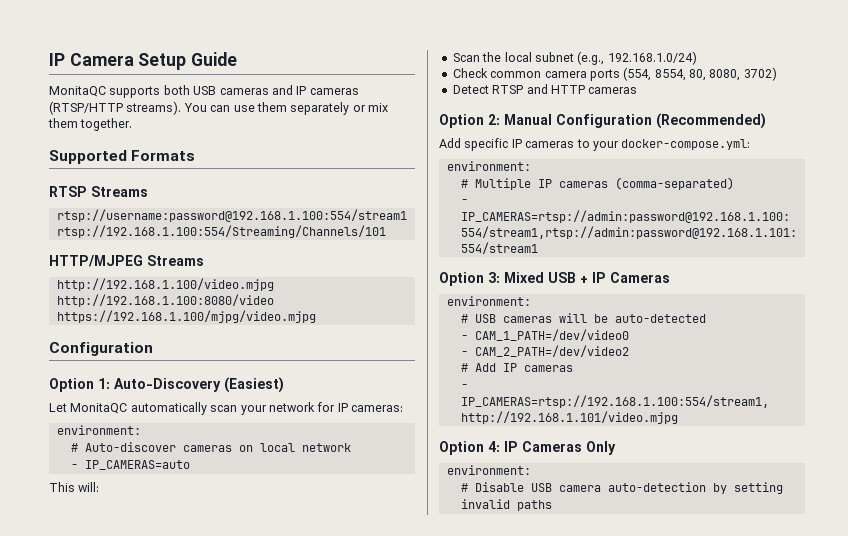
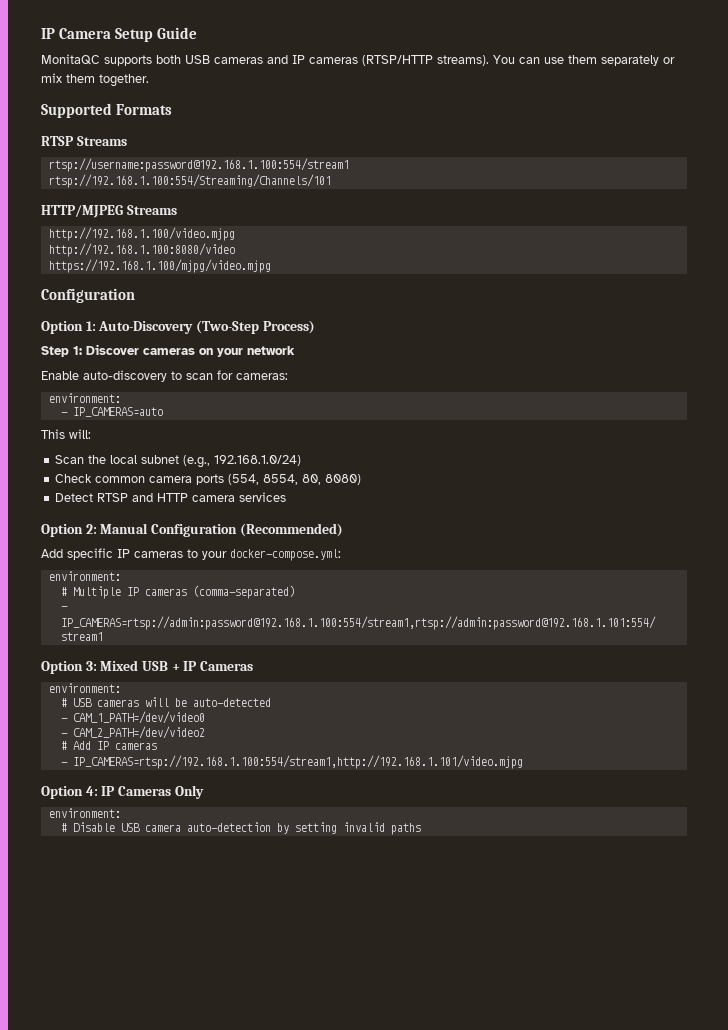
[224,377,284,393] [49,402,403,415] [56,425,141,435] [70,442,351,452] (Easiest) // Let MonitaQC automatically scan your network for IP cameras: // environment: // # Auto-discover cameras on local network -> [195,320,315,334] [41,344,295,357] [41,370,288,382] [48,393,121,403] (Two-Step Process) // Step 1: Discover cameras on your network // Enable auto-discovery to scan for cameras: // environment:
[709,67,777,81] 8080, 3702) -> [325,474,362,485] 8080)
[588,87,638,94] cameras -> [192,492,287,502] camera services

